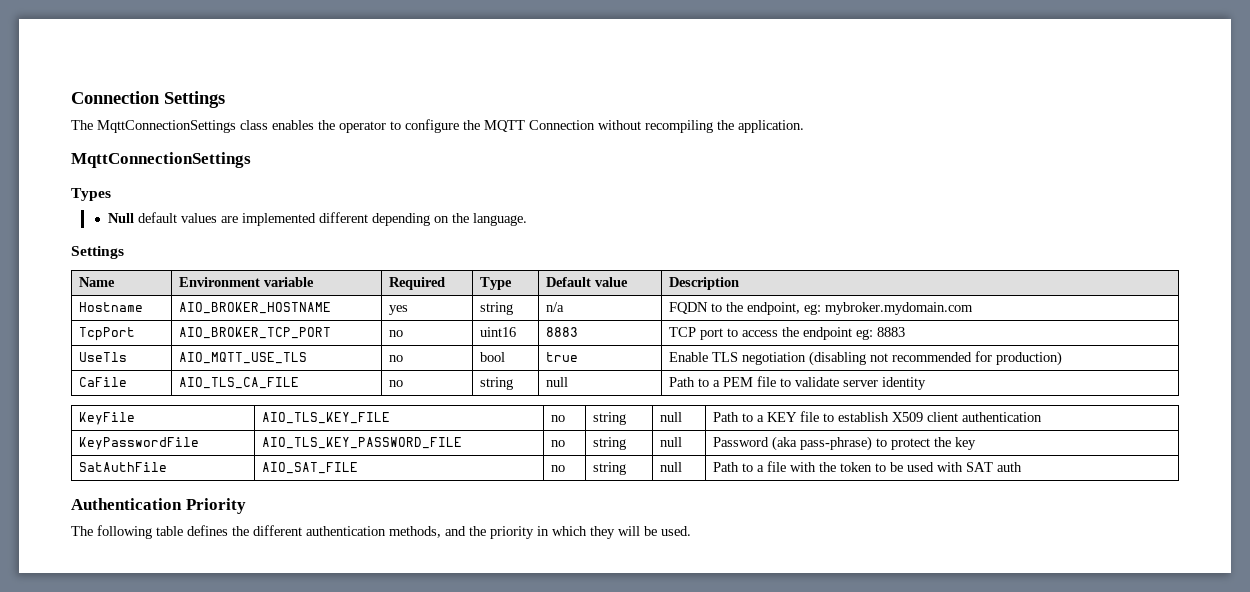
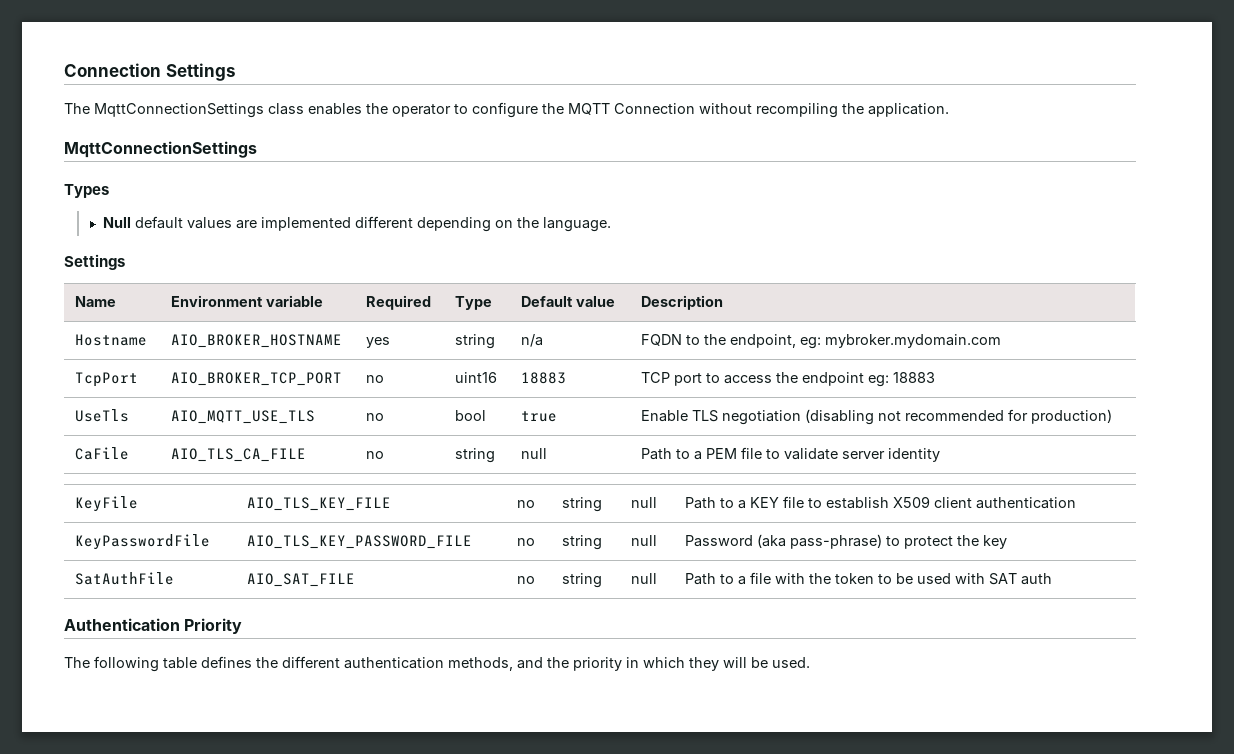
[546,327,579,337] 8883 -> [521,372,567,384] 18883
[877,327,906,337] 8883 -> [893,372,936,383] 18883

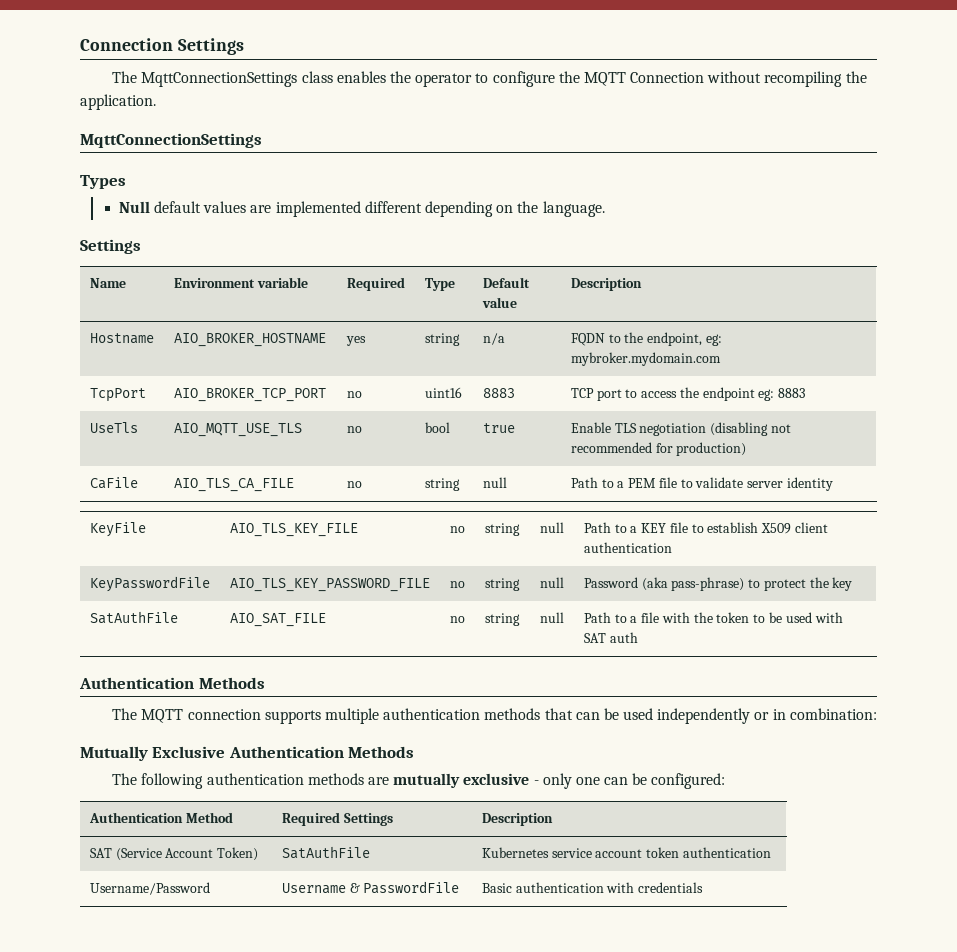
[521,372,567,384] 18883 -> [482,388,515,398] 8883
[893,372,936,383] 18883 -> [778,388,806,398] 8883
[184,618,243,634] [64,656,810,672] Priority // The following table defines the different authentication methods, and the priority in which they will be used. -> [198,677,265,689] [112,708,877,724] [80,746,415,761] [112,773,726,789] [88,812,233,823] [281,812,393,826] [481,813,553,826] [89,847,259,861] [281,846,370,859] [481,847,771,858] [89,882,210,895] [281,881,460,894] [481,882,704,893] Methods // The MQTT connection supports multiple authentication methods that can be used independently or in combination: // Mutually Exclusive Authentication Methods // The following authentication methods are mutually exclusive - only one can be configured: // Authentication Method | Required Settings | Description // SAT (Service Account Token) | SatAuthFile | Kubernetes service account token authentication // Username/Password | Username & PasswordFile | Basic authentication with credentials

